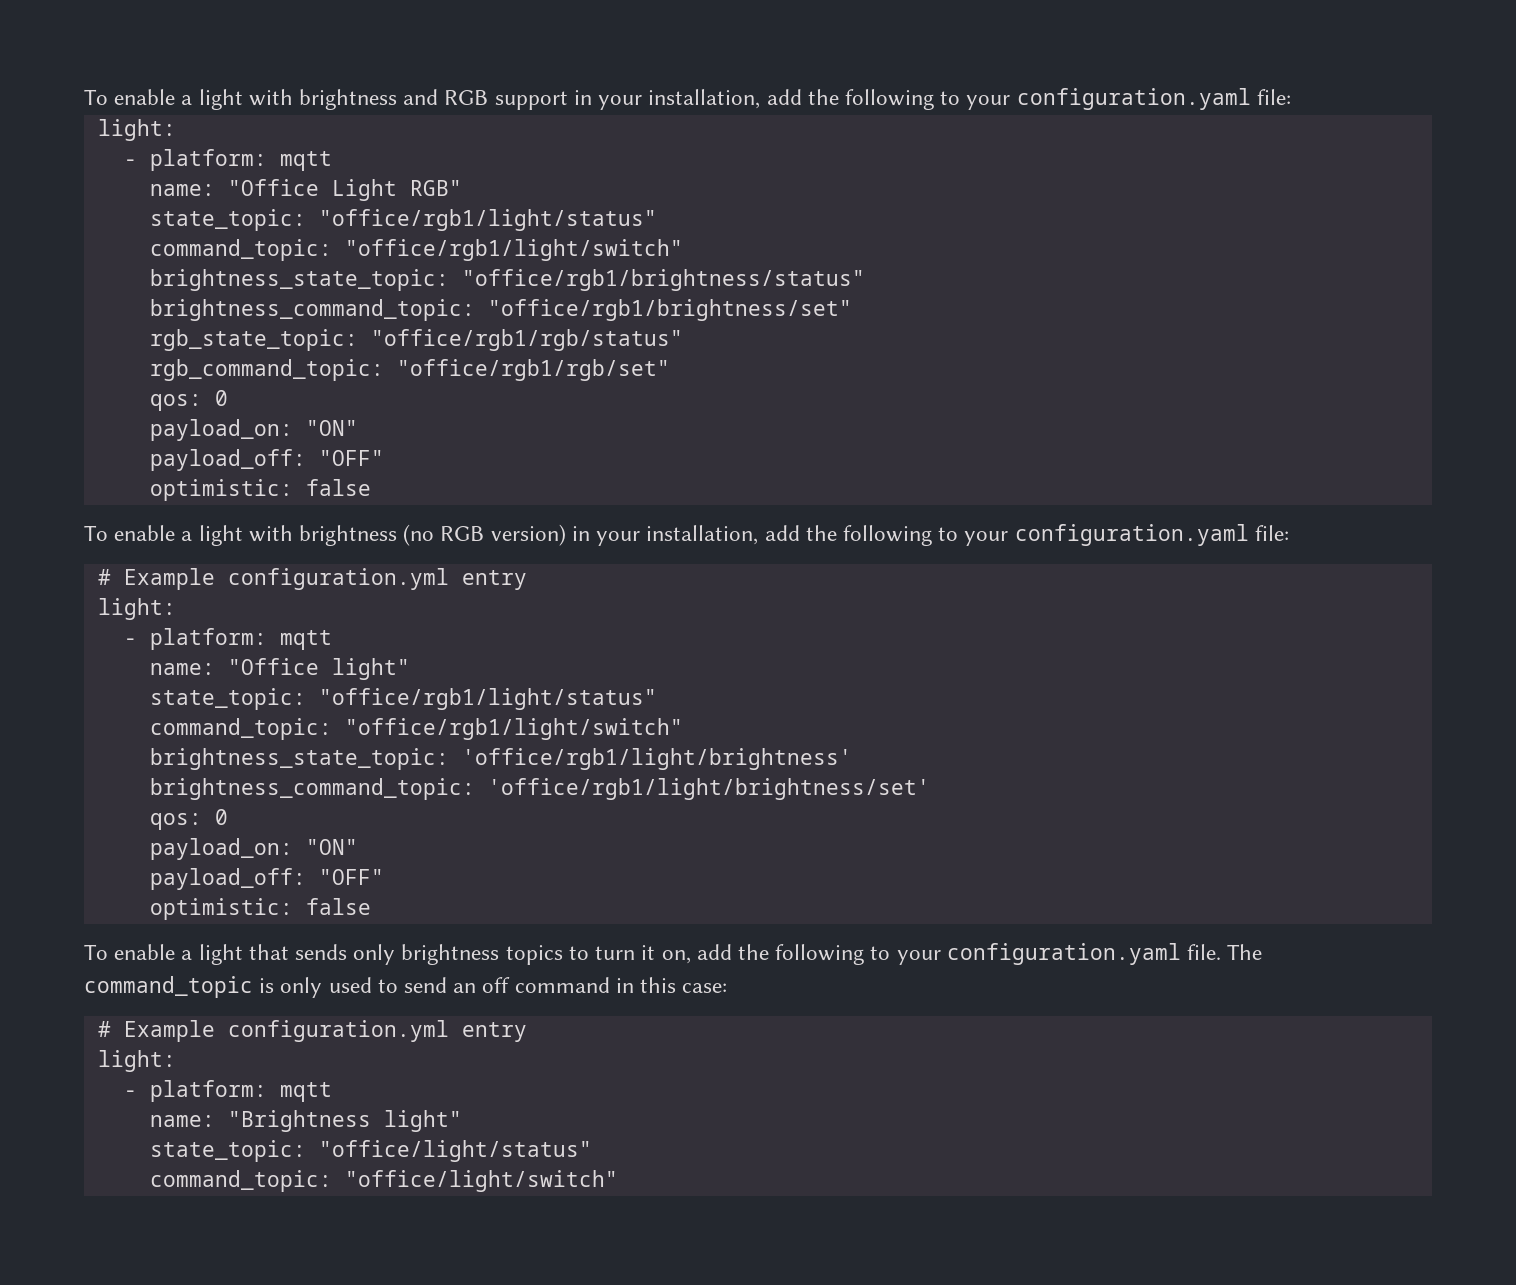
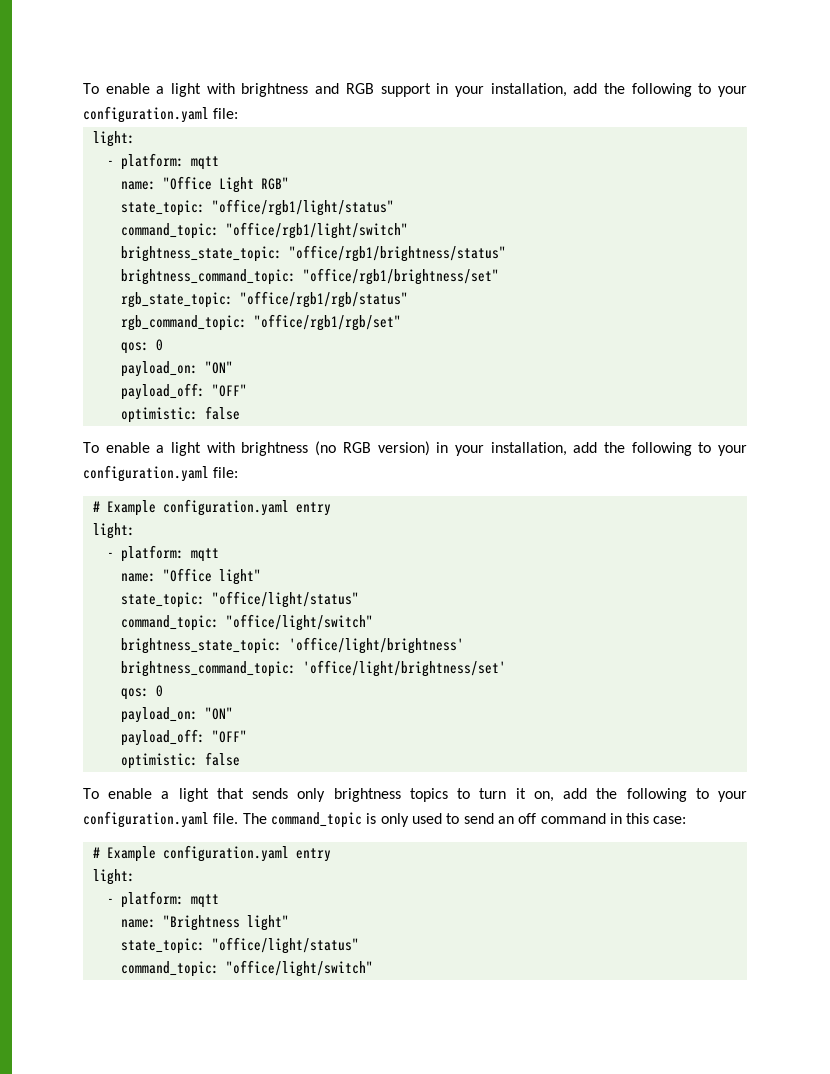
[227,568,449,590] configuration.yml -> [162,499,289,516] configuration.yaml
[318,688,657,710] [149,718,683,740] [149,748,852,770] [149,778,930,800] "office/rgb1/light/status" // command_topic: "office/rgb1/light/switch" // brightness_state_topic: 'office/rgb1/light/brightness' // brightness_command_topic: 'office/rgb1/light/brightness/set' -> [211,591,359,608] [120,614,373,631] [120,637,464,654] [120,660,506,677] "office/light/status" // command_topic: "office/light/switch" // brightness_state_topic: 'office/light/brightness' // brightness_command_topic: 'office/light/brightness/set'
[227,1020,449,1042] configuration.yml -> [162,845,289,862] configuration.yaml

